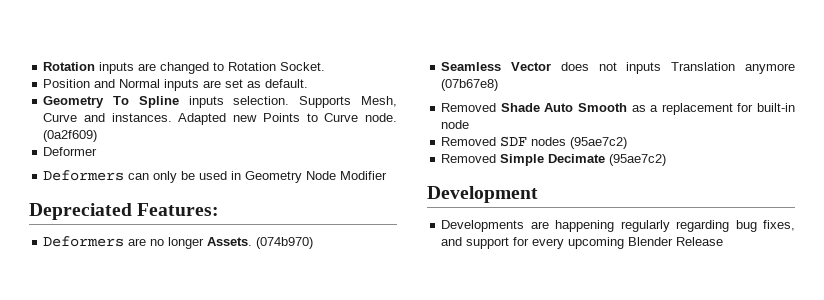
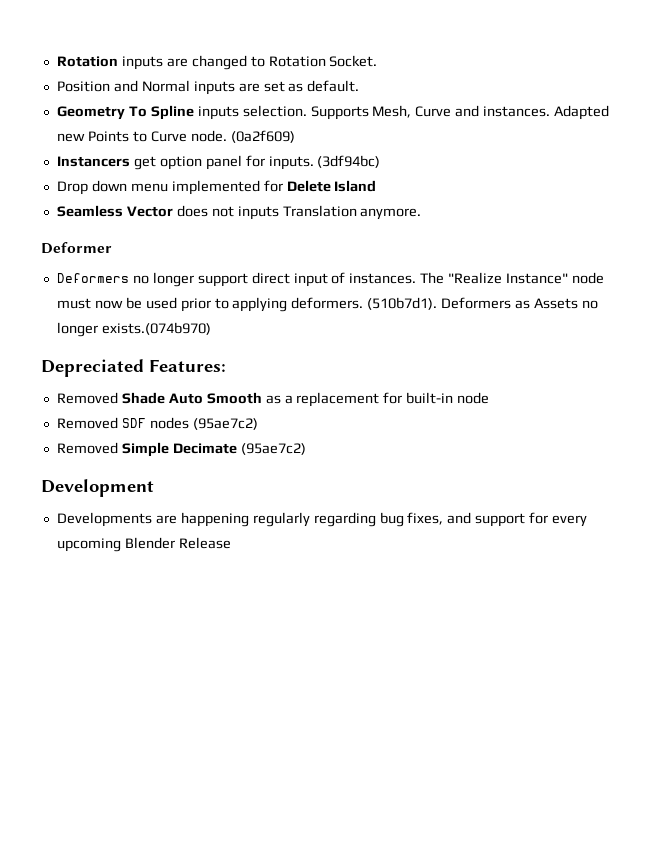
[43,147,98,156] [43,170,388,183] [29,203,220,220] [43,236,314,249] Deformer // Deformers can only be used in Geometry Node Modifier // Depreciated Features: // Deformers are no longer Assets. (074b970) -> [56,155,381,170] [56,180,377,195] Instancers get option panel for inputs. (3df94bc) // Drop down menu implemented for Delete Island
[745,63,795,74] [441,79,499,91] anymore (07b67e8) -> [360,208,422,220] [41,242,112,254] [56,272,605,287] [56,297,598,312] [56,322,211,337] [41,359,226,377] anymore. // Deformer // Deformers no longer support direct input of instances. The "Realize Instance" node must now be used prior to applying deformers. (510b7d1). Deformers as Assets no longer exists.(074b970) // Depreciated Features:

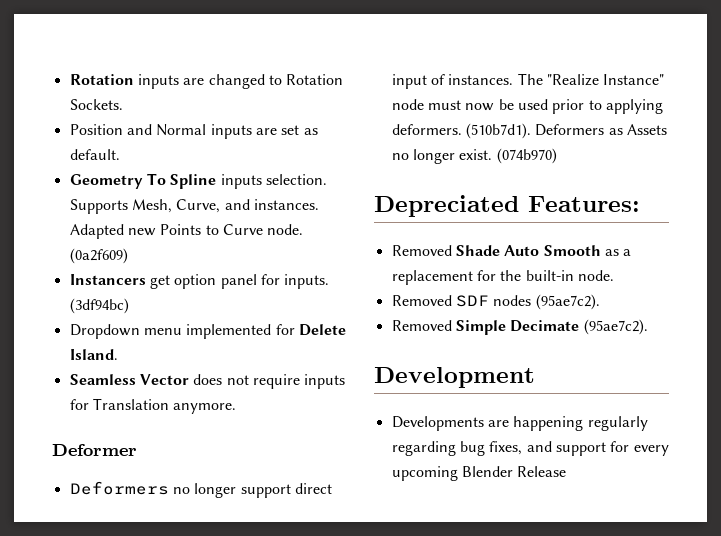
[329,55,378,67] Socket. -> [69,99,123,110] Sockets.
[415,106,452,117] Curve -> [176,199,221,213] Curve,
[56,180,127,195] Drop down -> [69,324,140,339] Dropdown
[334,180,377,192] Island -> [69,349,118,360] Island.
[237,206,279,220] inputs -> [252,374,346,389] [69,399,89,410] require inputs for
[101,322,211,335] exists.(074b970) -> [459,148,557,164] exist. (074b970)
[406,392,490,404] built-in node -> [500,270,614,281] the built-in node.
[192,418,258,430] (95ae7c2) -> [535,294,600,310] (95ae7c2).
[240,443,306,455] (95ae7c2) -> [583,319,648,335] (95ae7c2).

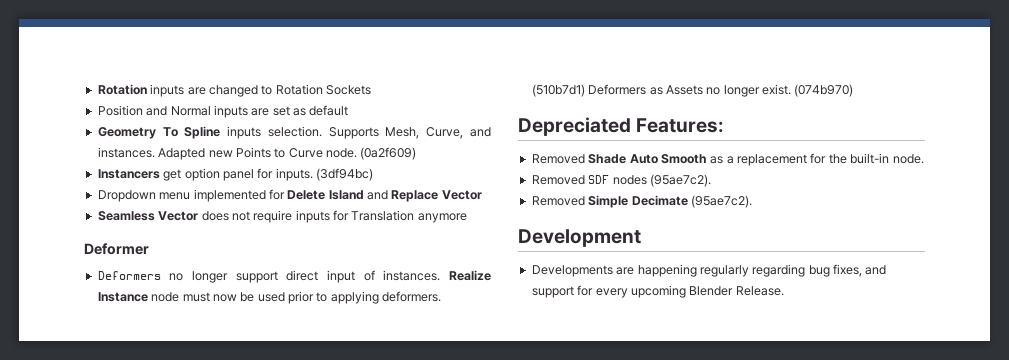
[69,99,123,110] Sockets. -> [326,85,371,95] Sockets
[69,149,120,160] default. -> [309,105,349,116] default
[69,349,118,360] Island. -> [328,190,482,202] Island and Replace Vector
[173,403,237,414] anymore. -> [417,213,467,223] anymore
[517,73,665,86] The "Realize Instance" -> [449,270,491,281] [97,292,148,302] Realize Instance
[465,123,531,139] (510b7d1). -> [531,84,585,97] (510b7d1)
[517,466,567,477] Release -> [735,286,784,296] Release.

